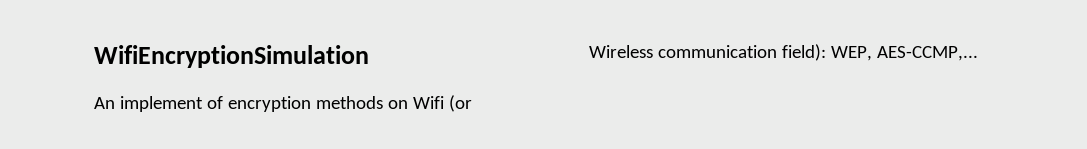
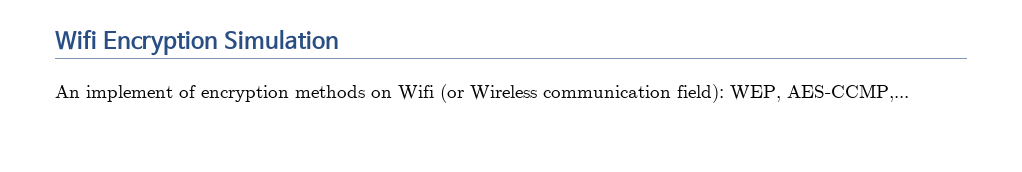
[94,45,369,68] WifiEncryptionSimulation -> [55,29,340,56] Wifi Encryption Simulation

